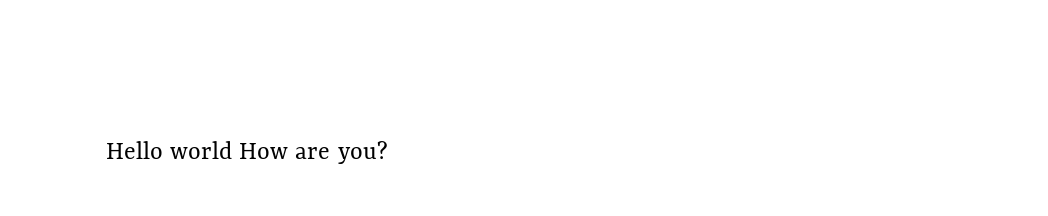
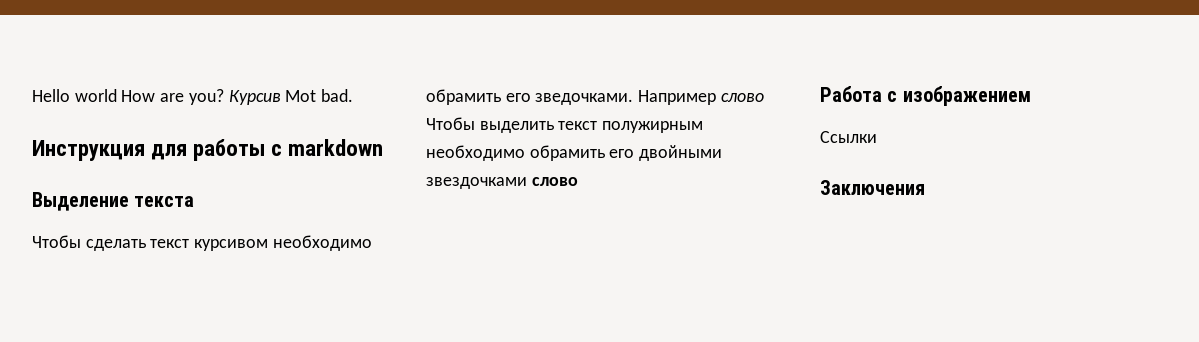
(388, 152) none -> [228,89,354,105] [32,139,384,161] [32,192,195,211] [32,235,372,251] [426,89,764,105] [426,117,704,133] [426,145,723,161] [426,177,578,189] [820,86,1031,106] [820,131,877,143] [820,180,925,195] Курсив Mot bad. // Инструкция для работы с markdown // Выделение текста // Чтобы сделать текст курсивом необходимо обрамить его зведочками. Например слово Чтобы выделить текст полужирным необходимо обрамить его двойными звездочками слово // Работа с изображением // Ссылки // Заключения

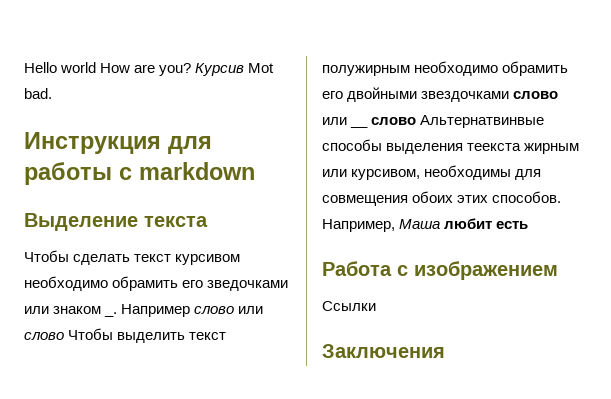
[535,90,717,105] зведочками. Например -> [207,280,289,291] [24,304,264,317] зведочками или знаком _. Например слово или
(578, 181) none -> [322,117,347,125] [350,125,369,128] [371,115,545,128] [322,139,580,154] [322,165,542,180] [322,191,562,206] [322,218,529,232] или __ слово Альтернатвинвые способы выделения теекста жирным или курсивом, необходимы для совмещения обоих этих способов. Например, Маша любит есть

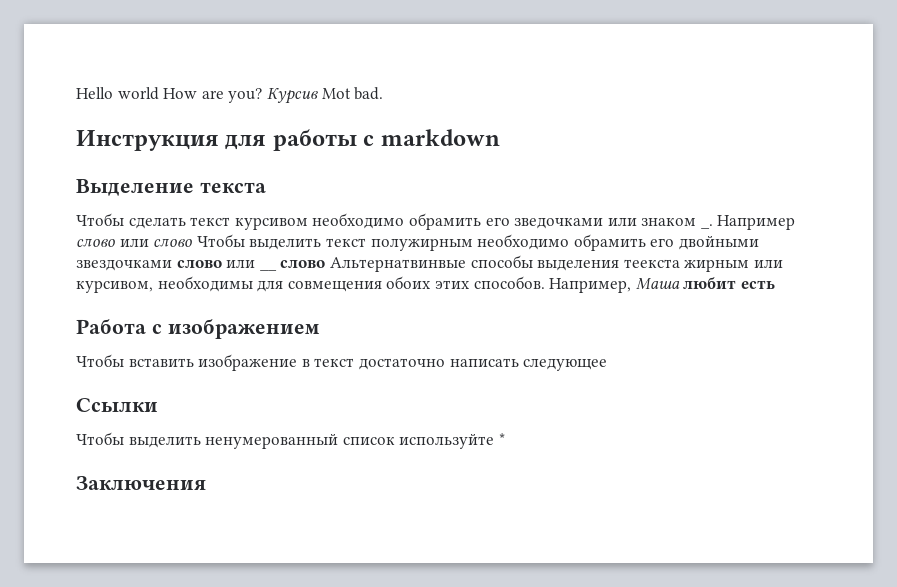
[322,301,376,311] Ссылки -> [76,354,608,371] [76,398,158,412] [76,432,505,449] Чтобы вставить изображение в текст достаточно написать следующее // Ссылки // Чтобы выделить ненумерованный список используйте *

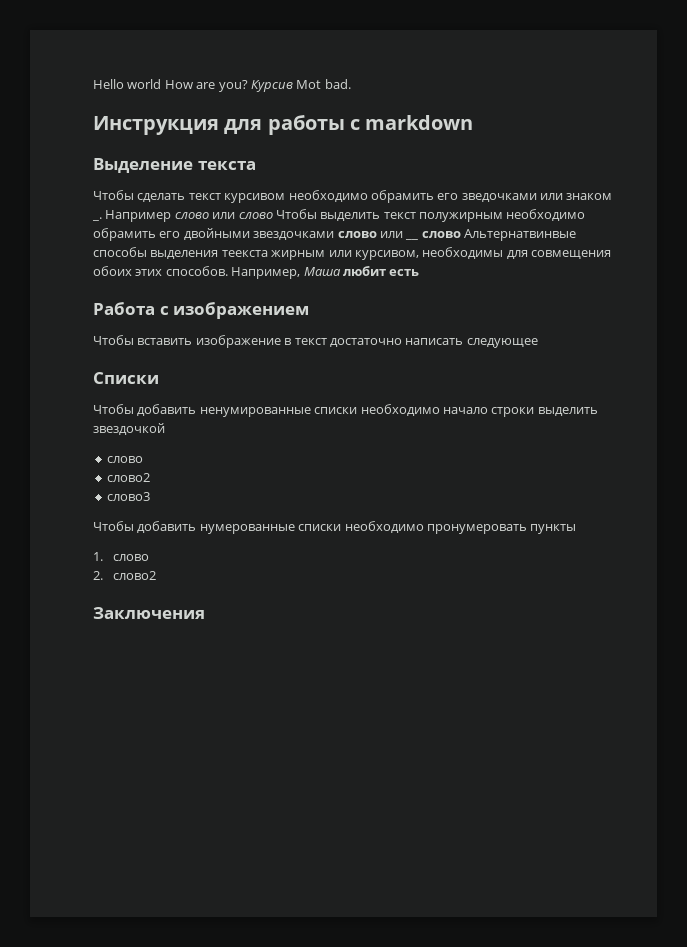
[76,398,158,412] [76,432,505,449] Ссылки // Чтобы выделить ненумерованный список используйте * -> [93,372,159,384] [93,404,598,417] [93,423,165,435] [106,456,143,463] [106,473,150,482] [106,492,150,501] [93,521,577,534] [93,552,150,561] [93,571,157,580] Списки // Чтобы добавить ненумированные списки необходимо начало строки выделить звездочкой // слово // слово2 // слово3 // Чтобы добавить нумерованные списки необходимо пронумеровать пункты // 1. слово // 2. слово2

